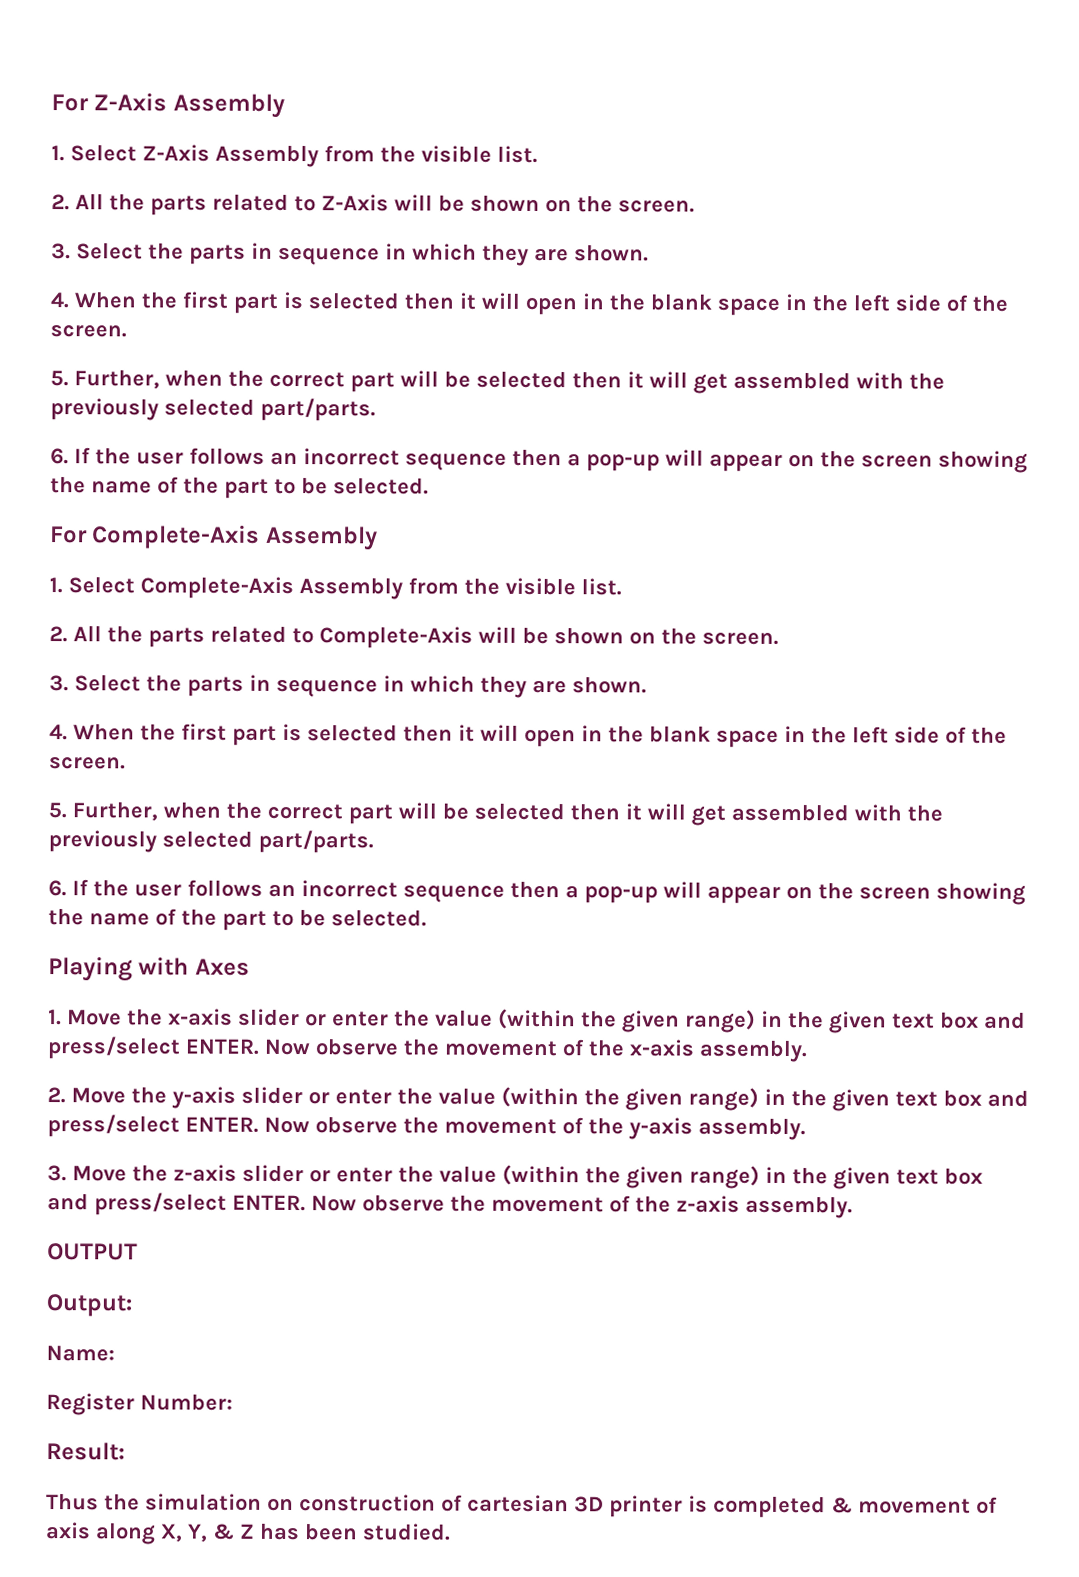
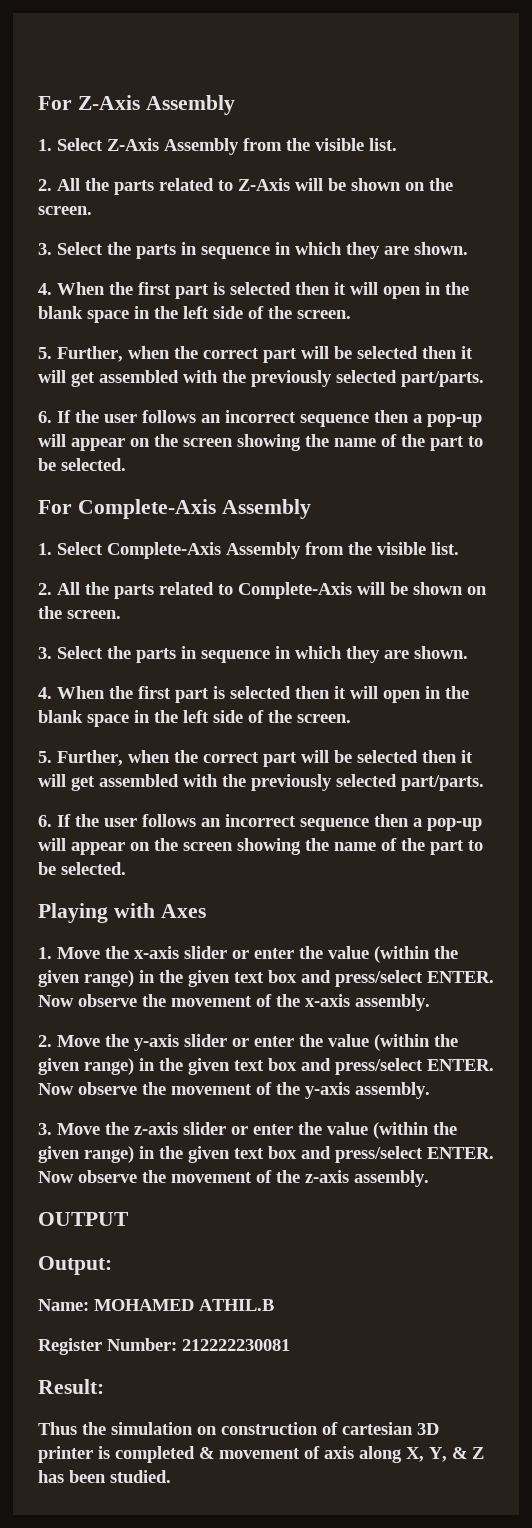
(115, 1353) none -> [94,1299,274,1311] MOHAMED ATHIL.B
(233, 1402) none -> [182,1339,290,1351] 212222230081

